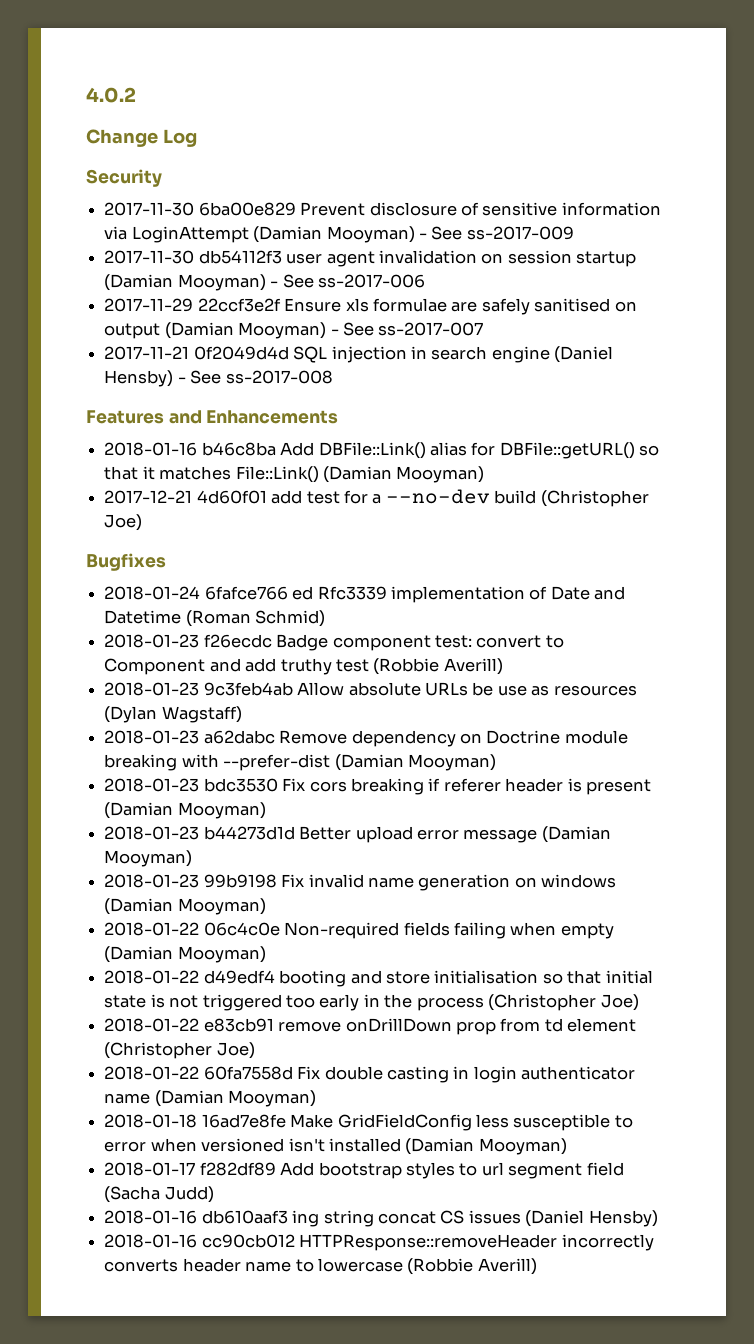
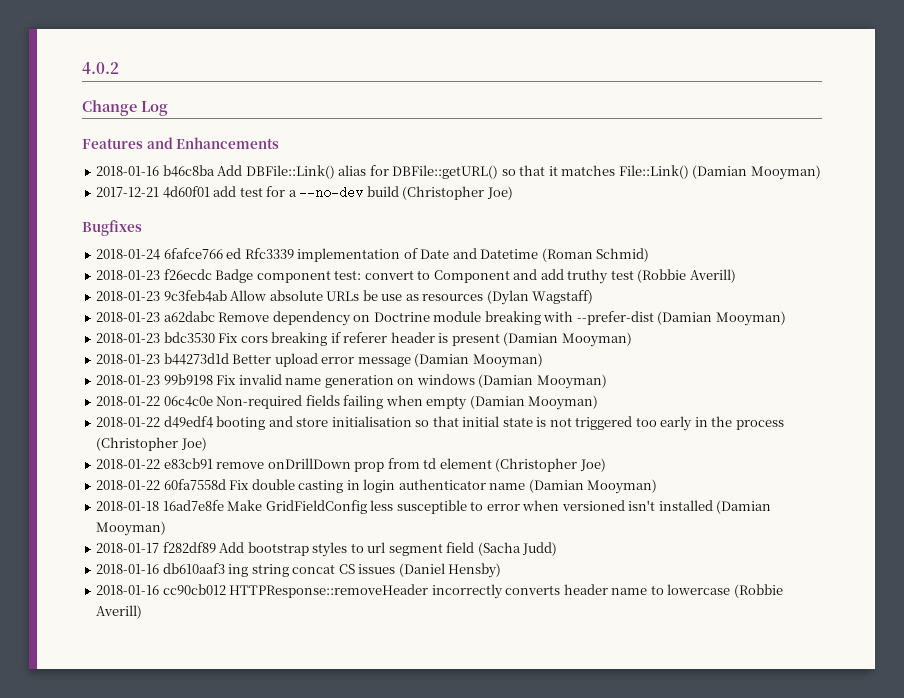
[86,169,162,187] [104,202,661,216] [104,226,574,243] [104,250,637,267] [104,274,425,291] [104,298,637,315] [104,322,484,339] [104,346,614,363] [104,370,333,387] // Security // 2017-11-30 6ba00e829 Prevent disclosure of sensitive information via LoginAttempt (Damian Mooyman) - See ss-2017-009 // 2017-11-30 db54112f3 user agent invalidation on session startup (Damian Mooyman) - See ss-2017-006 // 2017-11-29 22ccf3e2f Ensure xls formulae are safely sanitised on output (Damian Mooyman) - See ss-2017-007 // 2017-11-21 0f2049d4d SQL injection in search engine (Daniel Hensby) - See ss-2017-008 -> (168, 108) none

